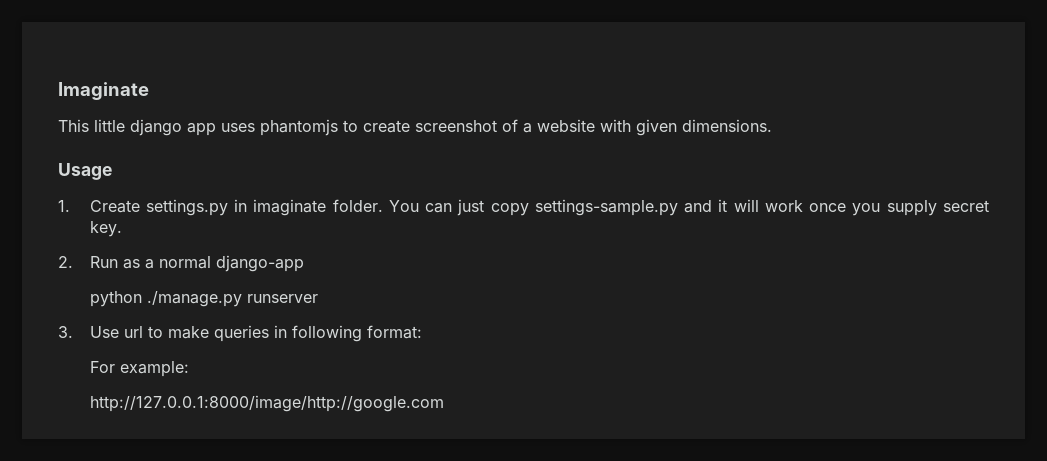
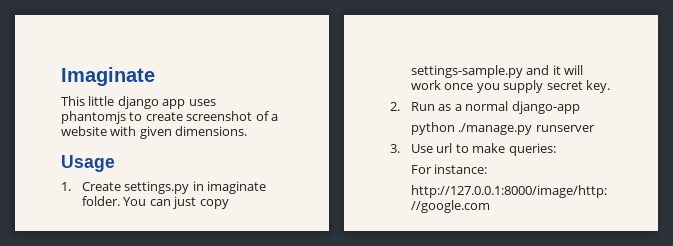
[213,325,422,342] queries in following format: -> [508,143,556,156] queries:
[119,361,189,377] example: -> [434,164,488,174] instance:

